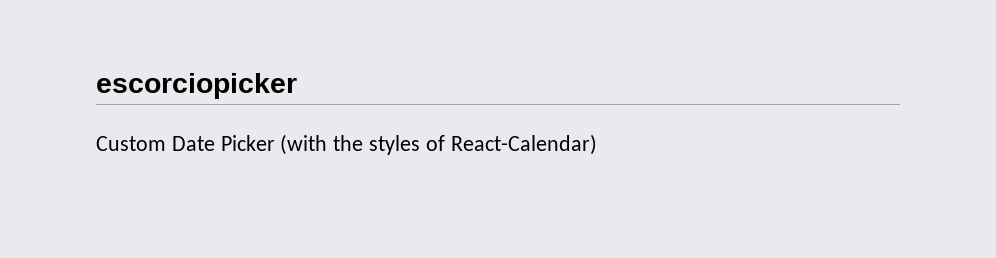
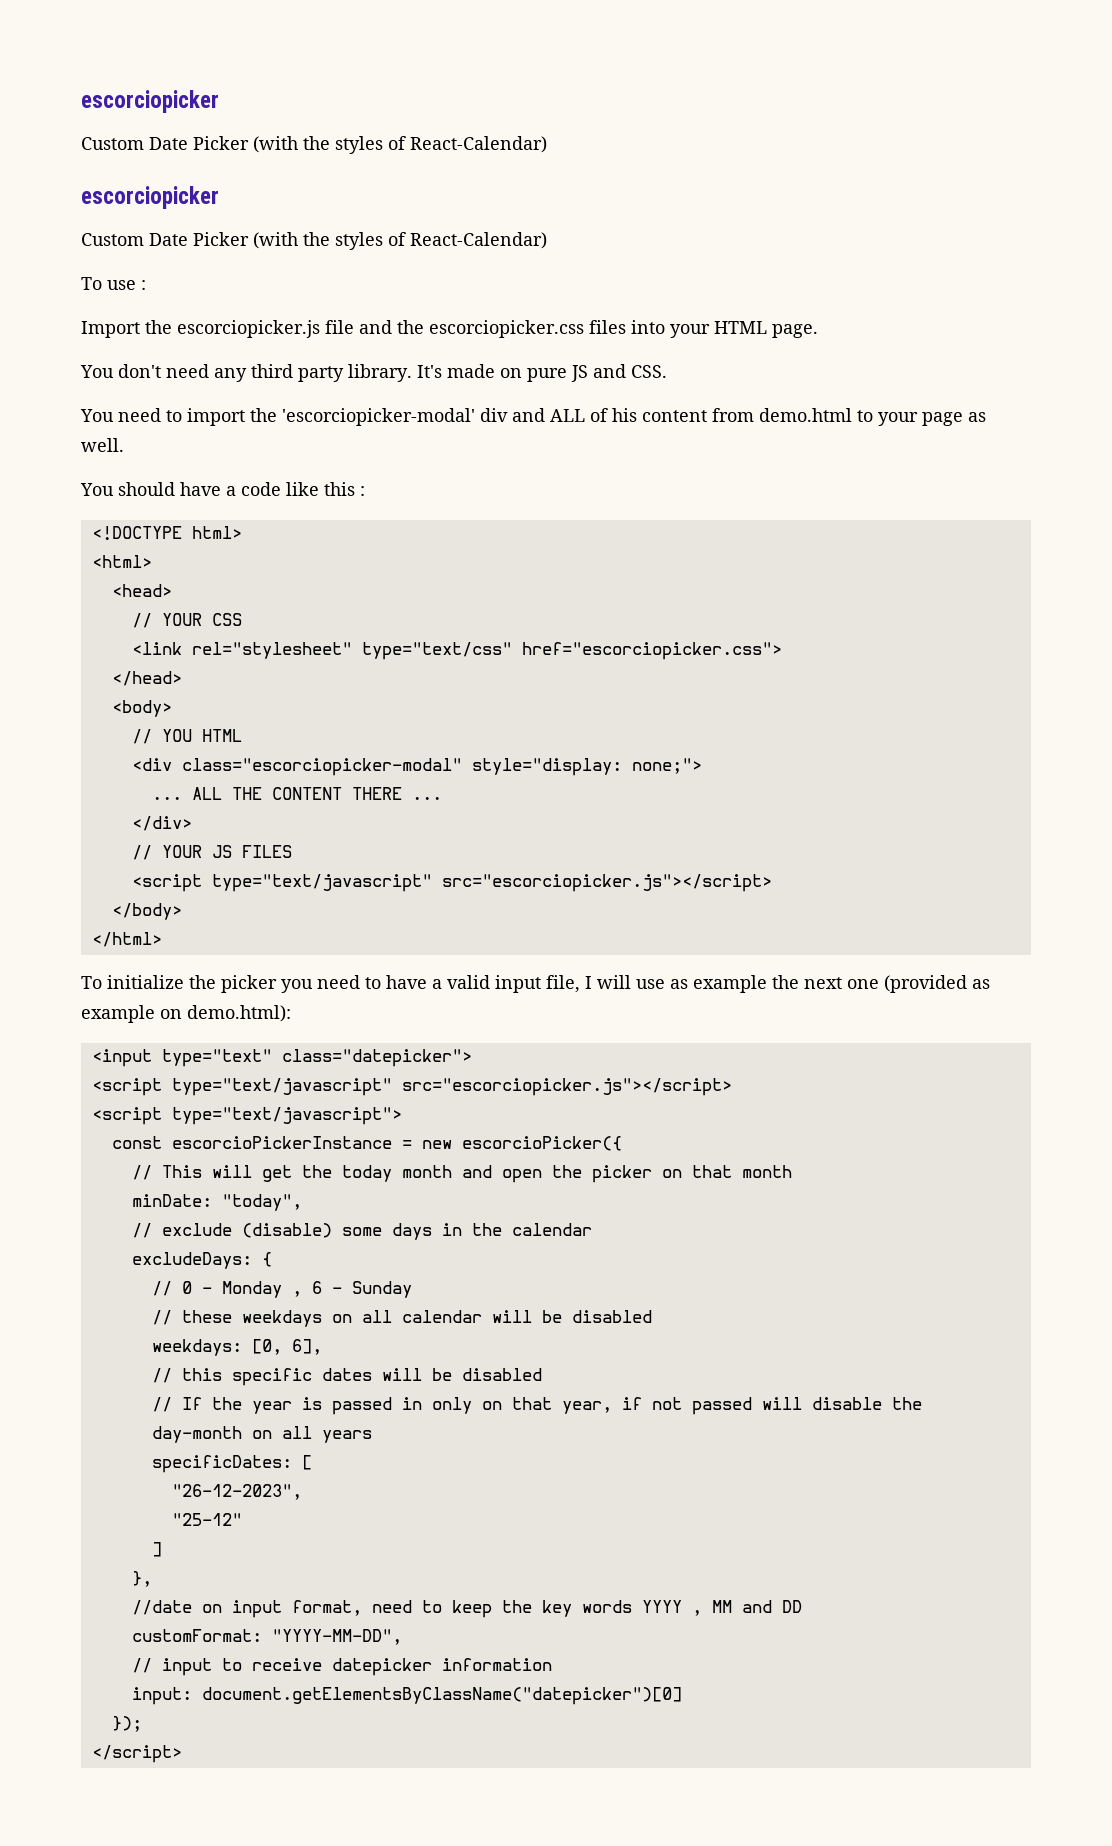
[96,73,297,99] [96,134,597,155] escorciopicker // Custom Date Picker (with the styles of React-Calendar) -> [81,90,219,113] [81,136,547,154] [81,186,219,209] [81,232,547,250] [81,277,146,290] [81,320,818,338] [80,364,667,382] [80,408,986,426] [81,438,124,452] [80,482,365,496] [91,526,242,541] [91,555,152,568] [111,584,172,597] [131,613,242,628] [131,642,782,660] [111,671,182,686] [111,700,172,717] [131,729,242,744] [131,758,702,776] [151,787,442,800] [131,816,192,831] [131,845,292,860] [131,874,772,892] [111,903,182,920] [91,932,162,947] [81,975,990,993] [81,1005,291,1023] [91,1049,472,1067] [91,1078,732,1096] [91,1107,402,1125] [111,1136,622,1151] [131,1165,792,1183] [131,1194,302,1211] [131,1223,592,1240] [131,1252,272,1269] [151,1281,412,1298] [151,1310,652,1327] [151,1339,322,1356] [151,1368,542,1386] [151,1397,922,1415] [151,1426,372,1443] [151,1455,312,1473] [171,1484,302,1500] [171,1513,242,1526] [151,1542,162,1557] [131,1571,152,1587] [131,1600,802,1618] [131,1629,402,1645] [131,1658,552,1676] [131,1687,682,1705] [111,1716,142,1732] [91,1745,182,1763] escorciopicker // Custom Date Picker (with the styles of React-Calendar) // escorciopicker // Custom Date Picker (with the styles of React-Calendar) // To use : // Import the escorciopicker.js file and the escorciopicker.css files into your HTML page. // You don't need any third party library. It's made on pure JS and CSS. // You need to import the 'escorciopicker-modal' div and ALL of his content from demo.html to your page as well. // You should have a code like this : // <!DOCTYPE html> // <html> // <head> // // YOUR CSS // <link rel="stylesheet" type="text/css" href="escorciopicker.css"> // </head> // <body> // // YOU HTML // <div class="escorciopicker-modal" style="display: none;"> // ... ALL THE CONTENT THERE ... // </div> // // YOUR JS FILES // <script type="text/javascript" src="escorciopicker.js"></script> // </body> // </html> // To initialize the picker you need to have a valid input file, I will use as example the next one (provided as example on demo.html): // <input type="text" class="datepicker"> // <script type="text/javascript" src="escorciopicker.js"></script> // <script type="text/javascript"> // const escorcioPickerInstance = new escorcioPicker({ // // This will get the today month and open the picker on that month // minDate: "today", // // exclude (disable) some days in the calendar // excludeDays: { // // 0 - Monday , 6 - Sunday // // these weekdays on all calendar will be disabled // weekdays: [0, 6], // // this specific dates will be disabled // // If the year is passed in only on that year, if not passed will disable the day-month on all years // specificDates: [ // "26-12-2023", // "25-12" // ] // }, // //date on input format, need to keep the key words YYYY , MM and DD // customFormat: "YYYY-MM-DD", // // input to receive datepicker information // input: document.getElementsByClassName("datepicker")[0] // }); // </script>

